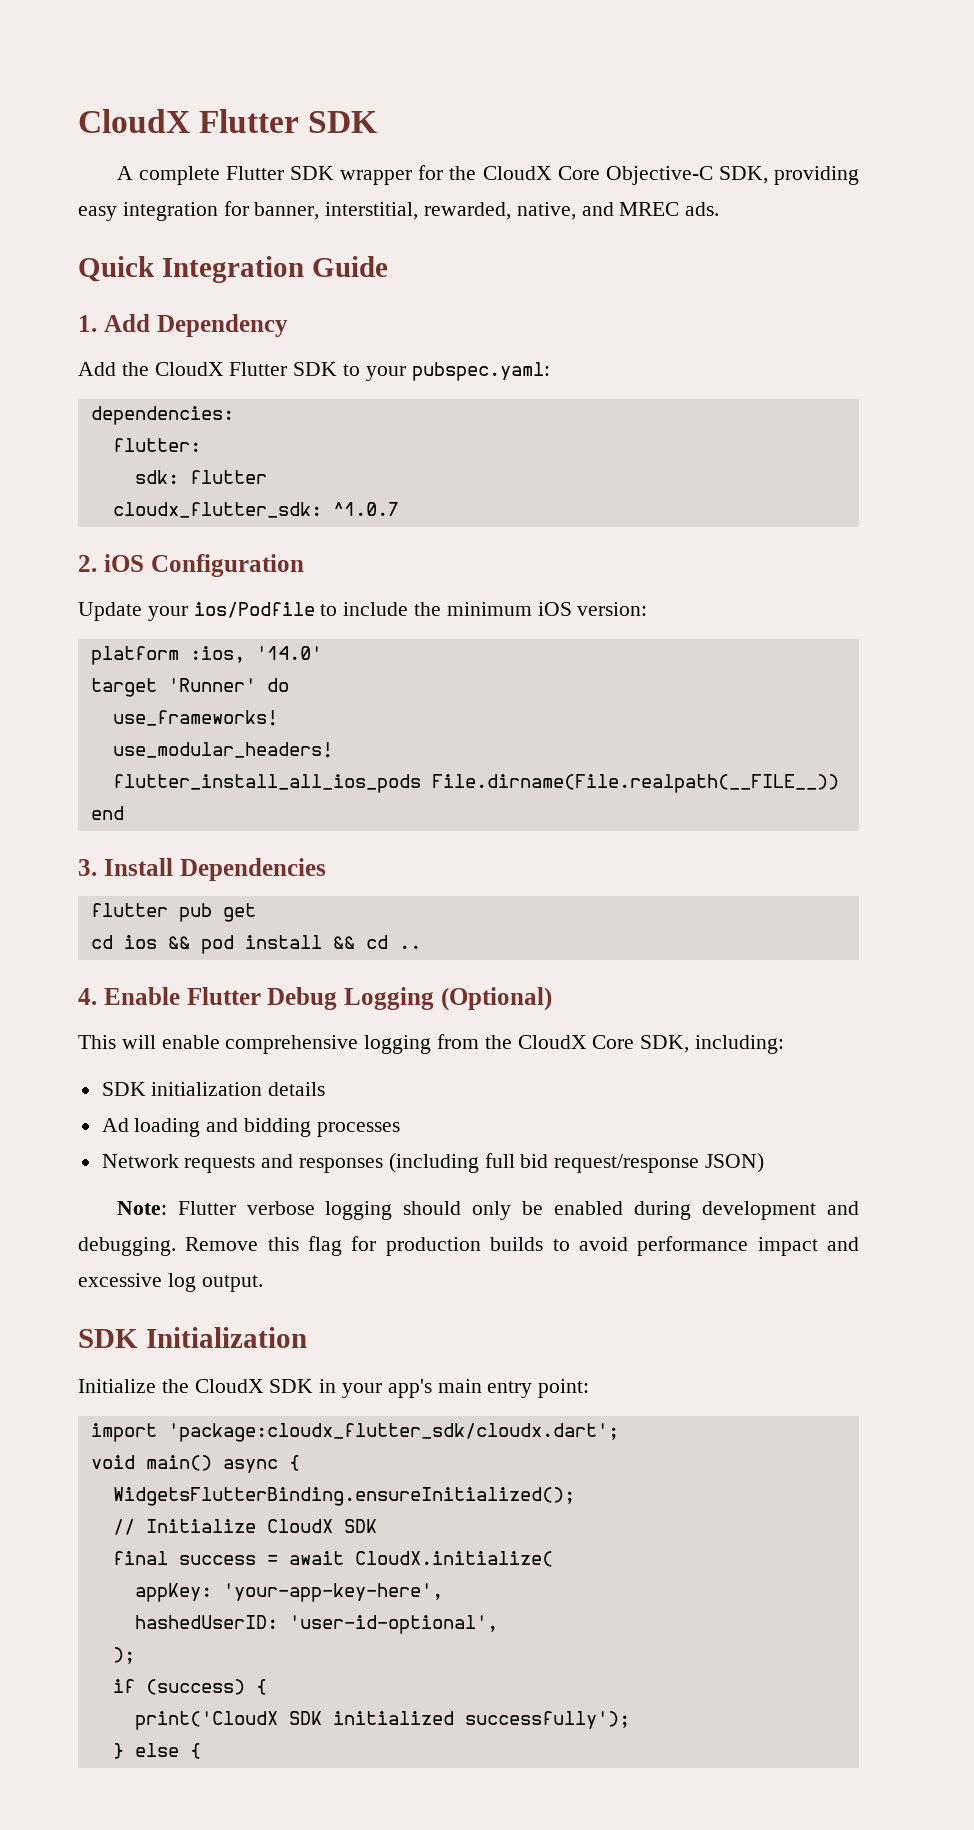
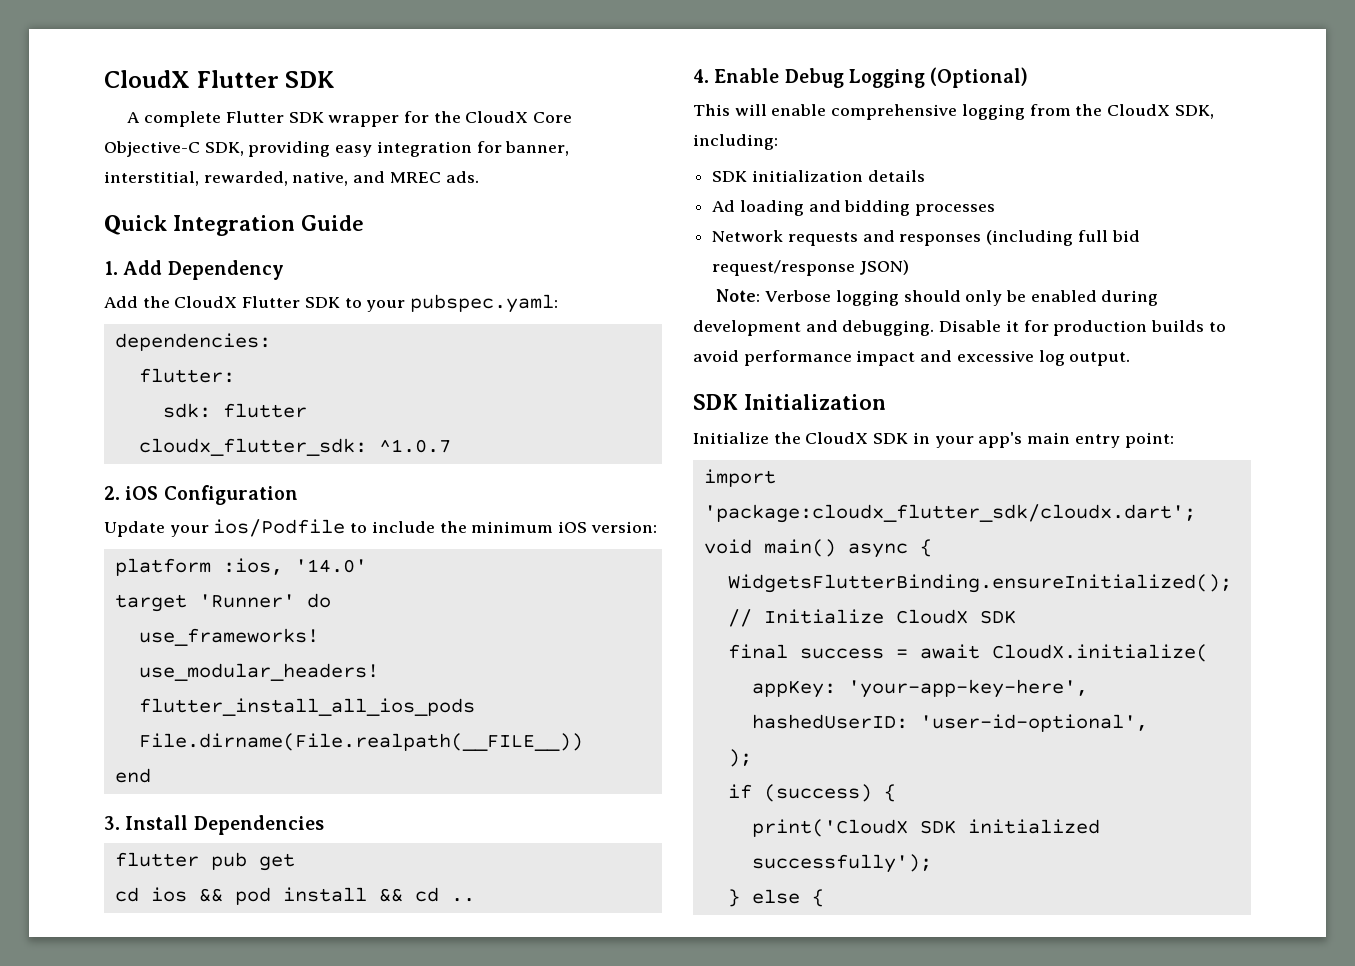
[186,987,261,1005] Flutter -> (780, 75) none
[592,1035,635,1049] Core -> (1171, 110) none
[177,1201,315,1215] Flutter verbose -> [765,290,832,302] Verbose
[185,1236,343,1256] Remove this flag -> [939,320,1019,332] Disable it

